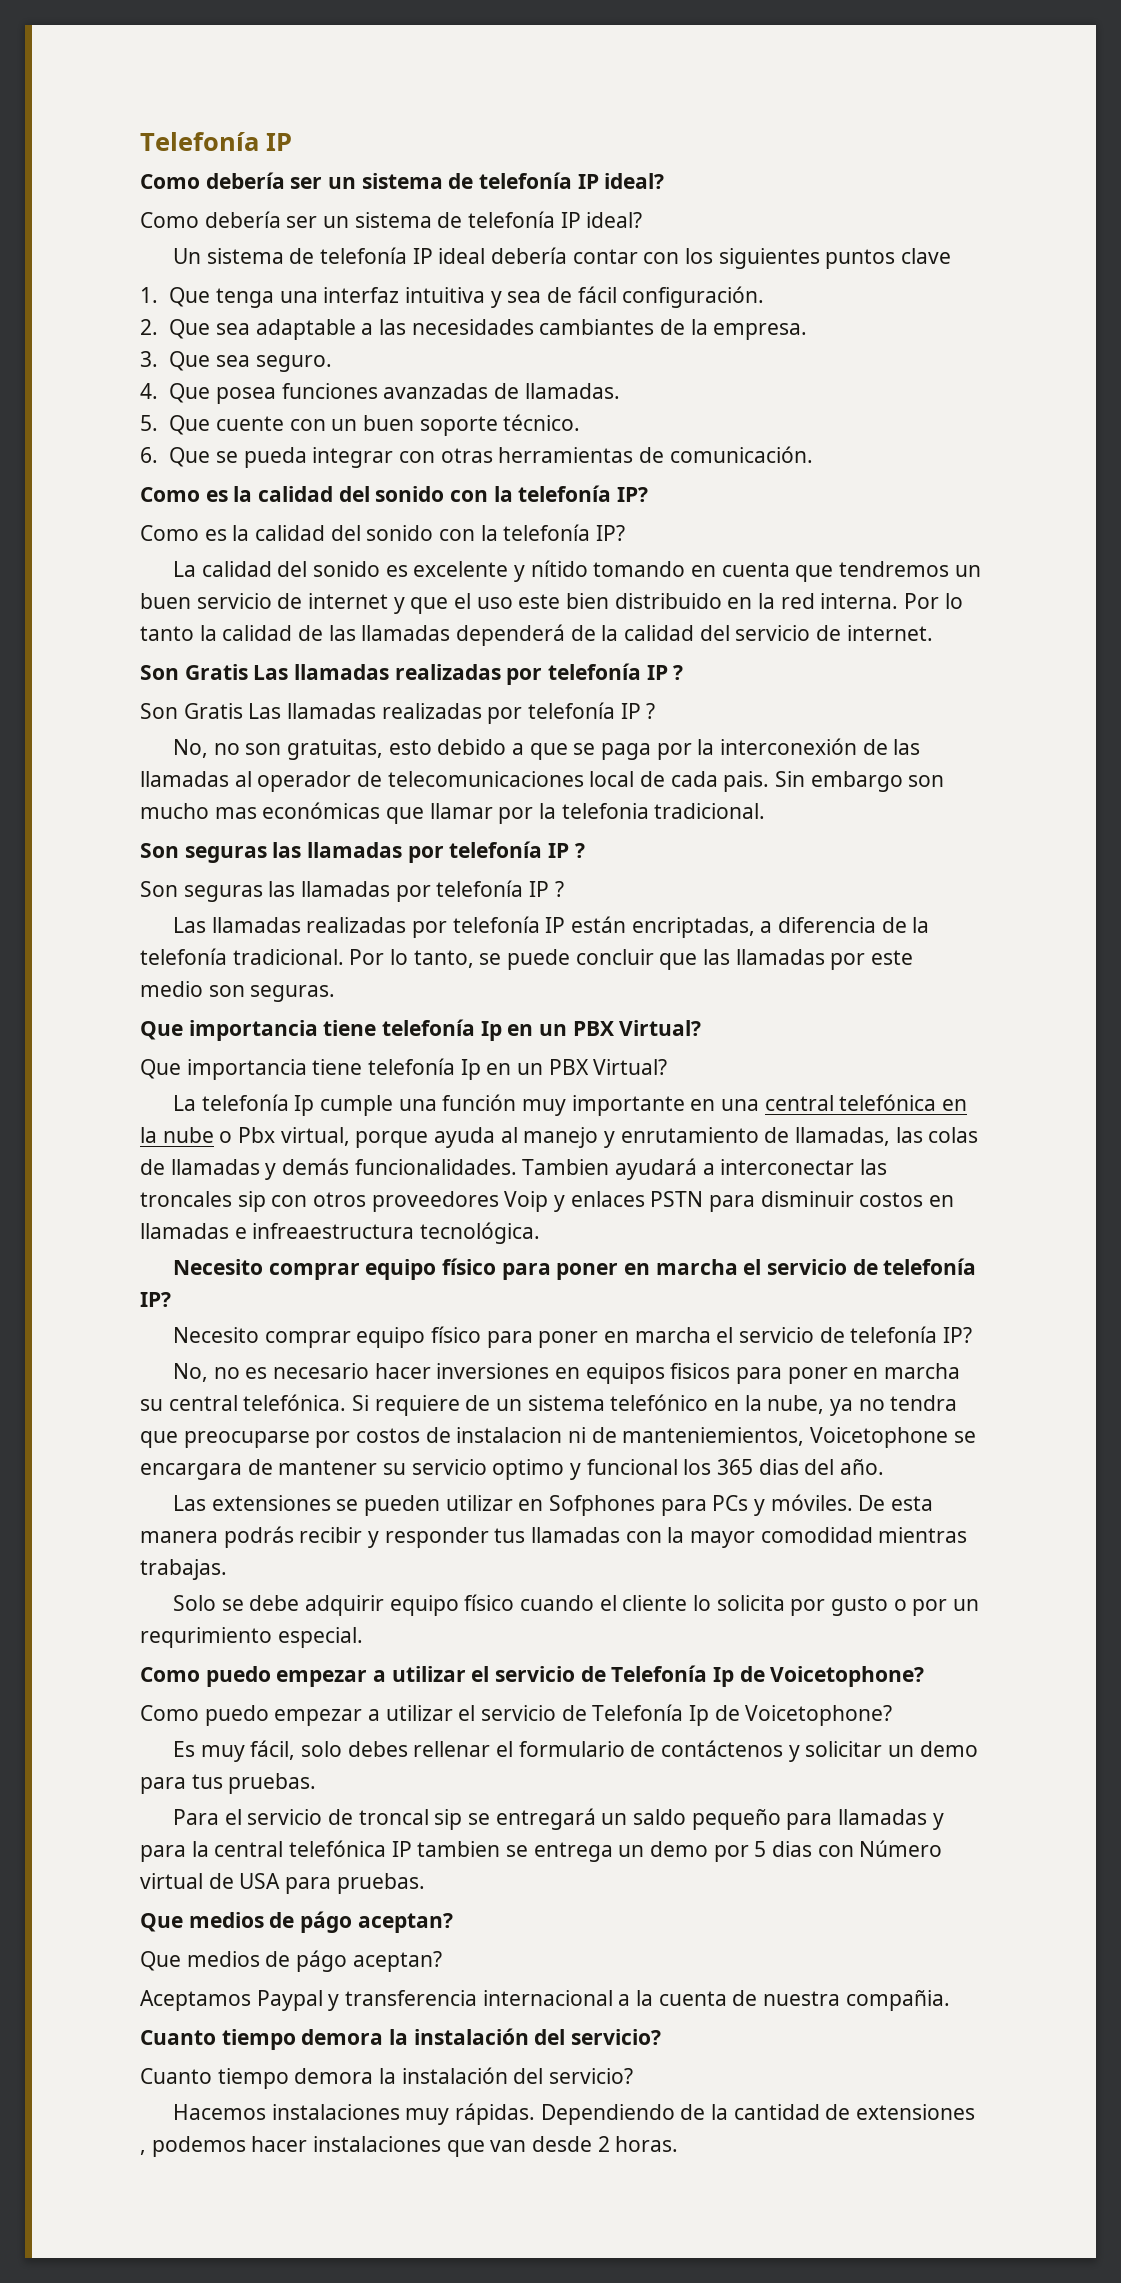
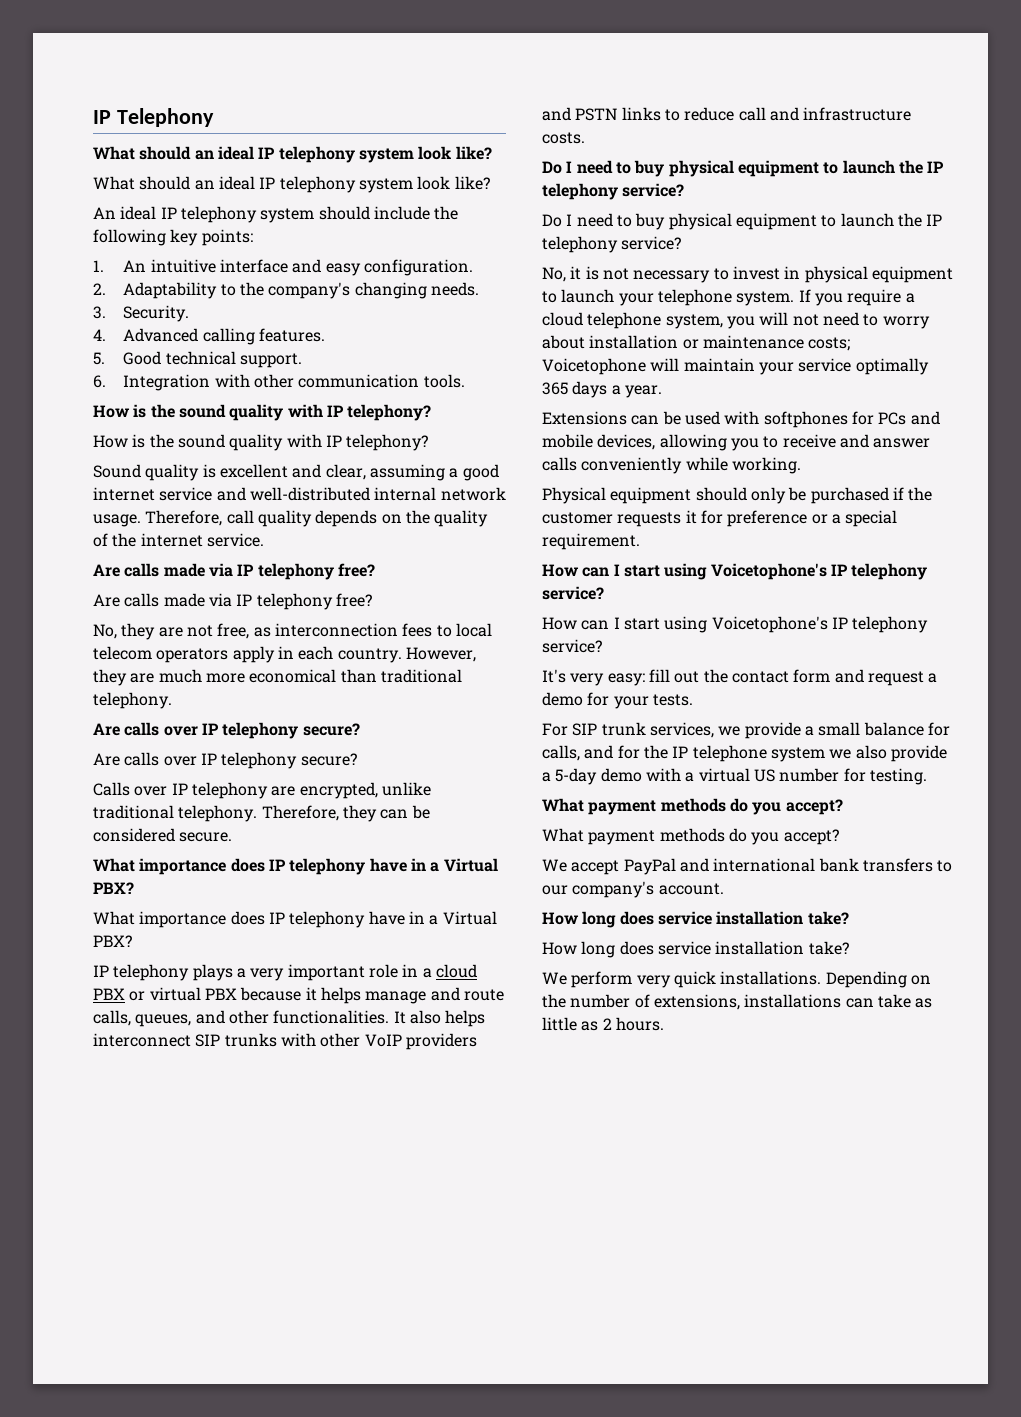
[140,132,292,151] [140,172,665,189] [140,211,643,228] [172,247,951,269] [140,286,765,308] [140,319,808,340] [140,351,332,372] [140,383,620,404] [140,414,581,436] [140,446,813,468] [140,485,649,502] [140,524,626,541] [172,560,981,582] [140,593,963,614] [140,624,933,646] [140,663,684,685] [140,702,656,724] [172,738,921,760] [140,771,945,792] [140,802,766,824] [140,841,585,863] [140,880,564,902] [172,916,930,938] [140,948,914,970] [140,981,336,1002] [140,1019,702,1041] [140,1058,668,1080] [172,1094,967,1116] [140,1127,979,1148] [140,1158,888,1180] [140,1191,955,1212] [140,1222,541,1244] [172,1258,977,1280] [140,1292,171,1307] [172,1326,972,1348] [172,1363,960,1384] [140,1394,958,1416] [140,1427,976,1448] [140,1459,885,1480] [172,1494,933,1516] [140,1526,968,1548] [140,1559,227,1580] [172,1594,979,1616] [140,1627,363,1648] [140,1665,925,1687] [140,1704,893,1726] [172,1740,978,1762] [140,1773,317,1794] [172,1808,944,1830] [140,1840,943,1862] [140,1873,425,1894] [140,1911,453,1933] [140,1950,442,1972] [140,1990,950,2011] [140,2028,662,2050] [140,2067,634,2089] [172,2103,975,2125] [140,2136,679,2157] Telefonía IP // Como debería ser un sistema de telefonía IP ideal? // Como debería ser un sistema de telefonía IP ideal? // Un sistema de telefonía IP ideal debería contar con los siguientes puntos clave // 1. Que tenga una interfaz intuitiva y sea de fácil configuración. // 2. Que sea adaptable a las necesidades cambiantes de la empresa. // 3. Que sea seguro. // 4. Que posea funciones avanzadas de llamadas. // 5. Que cuente con un buen soporte técnico. // 6. Que se pueda integrar con otras herramientas de comunicación. // Como es la calidad del sonido con la telefonía IP? // Como es la calidad del sonido con la telefonía IP? // La calidad del sonido es excelente y nítido tomando en cuenta que tendremos un buen servicio de internet y que el uso este bien distribuido en la red interna. Por lo tanto la calidad de las llamadas dependerá de la calidad del servicio de internet. // Son Gratis Las llamadas realizadas por telefonía IP ? // Son Gratis Las llamadas realizadas por telefonía IP ? // No, no son gratuitas, esto debido a que se paga por la interconexión de las llamadas al operador de telecomunicaciones local de cada pais. Sin embargo son mucho mas económicas que llamar por la telefonia tradicional. // Son seguras las llamadas por telefonía IP ? // Son seguras las llamadas por telefonía IP ? // Las llamadas realizadas por telefonía IP están encriptadas, a diferencia de la telefonía tradicional. Por lo tanto, se puede concluir que las llamadas por este medio son seguras. // Que importancia tiene telefonía Ip en un PBX Virtual? // Que importancia tiene telefonía Ip en un PBX Virtual? // La telefonía Ip cumple una función muy importante en una central telefónica en la nube o Pbx virtual, porque ayuda al manejo y enrutamiento de llamadas, las colas de llamadas y demás funcionalidades. Tambien ayudará a interconectar las troncales sip con otros proveedores Voip y enlaces PSTN para disminuir costos en llamadas e infreaestructura tecnológica. // Necesito comprar equipo físico para poner en marcha el servicio de telefonía IP? // Necesito comprar equipo físico para poner en marcha el servicio de telefonía IP? // No, no es necesario hacer inversiones en equipos fisicos para poner en marcha su central telefónica. Si requiere de un sistema telefónico en la nube, ya no tendra que preocuparse por costos de instalacion ni de manteniemientos, Voicetophone se encargara de mantener su servicio optimo y funcional los 365 dias del año. // Las extensiones se pueden utilizar en Sofphones para PCs y móviles. De esta manera podrás recibir y responder tus llamadas con la mayor comodidad mientras trabajas. // Solo se debe adquirir equipo físico cuando el cliente lo solicita por gusto o por un requrimiento especial. // Como puedo empezar a utilizar el servicio de Telefonía Ip de Voicetophone? // Como puedo empezar a utilizar el servicio de Telefonía Ip de Voicetophone? // Es muy fácil, solo debes rellenar el formulario de contáctenos y solicitar un demo para tus pruebas. // Para el servicio de troncal sip se entregará un saldo pequeño para llamadas y para la central telefónica IP tambien se entrega un demo por 5 dias con Número virtual de USA para pruebas. // Que medios de págo aceptan? // Que medios de págo aceptan? // Aceptamos Paypal y transferencia internacional a la cuenta de nuestra compañia. // Cuanto tiempo demora la instalación del servicio? // Cuanto tiempo demora la instalación del servicio? // Hacemos instalaciones muy rápidas. Dependiendo de la cantidad de extensiones , podemos hacer instalaciones que van desde 2 horas. -> [93,108,214,127] [93,146,492,163] [93,176,490,193] [93,206,459,223] [93,229,253,246] [93,259,473,276] [93,282,479,299] [93,305,190,322] [93,328,325,345] [93,351,302,368] [93,374,465,391] [93,404,432,421] [93,434,429,451] [93,464,499,481] [93,487,506,501] [93,510,489,527] [93,533,264,547] [93,563,375,580] [93,593,372,610] [93,623,492,640] [93,646,476,663] [93,669,462,686] [93,692,172,709] [93,722,360,739] [93,752,357,769] [93,782,431,799] [93,805,430,822] [93,828,233,842] [93,858,498,875] [93,882,134,894] [93,911,497,928] [93,935,132,947] [93,964,477,981] [93,987,504,1004] [93,1010,486,1027] [93,1033,477,1050] [542,107,912,121] [542,132,585,144] [542,160,945,177] [542,183,685,200] [542,213,943,230] [542,236,682,253] [542,266,953,283] [542,289,915,306] [542,312,930,329] [542,335,851,351] [542,358,929,375] [542,381,662,398] [542,411,940,428] [542,434,931,451] [542,457,801,474] [542,487,933,504] [542,510,898,527] [542,533,640,550] [542,563,928,580] [542,586,604,600] [542,616,929,633] [542,639,602,653] [542,669,938,686] [542,692,693,709] [542,722,950,739] [542,745,947,762] [542,768,927,785] [542,798,843,815] [542,828,839,845] [542,858,953,875] [542,881,724,898] [542,911,849,928] [542,941,849,958] [542,971,931,988] [542,994,933,1010] [542,1017,664,1031] IP Telephony // What should an ideal IP telephony system look like? // What should an ideal IP telephony system look like? // An ideal IP telephony system should include the following key points: // 1. An intuitive interface and easy configuration. // 2. Adaptability to the company's changing needs. // 3. Security. // 4. Advanced calling features. // 5. Good technical support. // 6. Integration with other communication tools. // How is the sound quality with IP telephony? // How is the sound quality with IP telephony? // Sound quality is excellent and clear, assuming a good internet service and well-distributed internal network usage. Therefore, call quality depends on the quality of the internet service. // Are calls made via IP telephony free? // Are calls made via IP telephony free? // No, they are not free, as interconnection fees to local telecom operators apply in each country. However, they are much more economical than traditional telephony. // Are calls over IP telephony secure? // Are calls over IP telephony secure? // Calls over IP telephony are encrypted, unlike traditional telephony. Therefore, they can be considered secure. // What importance does IP telephony have in a Virtual PBX? // What importance does IP telephony have in a Virtual PBX? // IP telephony plays a very important role in a cloud PBX or virtual PBX because it helps manage and route calls, queues, and other functionalities. It also helps interconnect SIP trunks with other VoIP providers and PSTN links to reduce call and infrastructure costs. // Do I need to buy physical equipment to launch the IP telephony service? // Do I need to buy physical equipment to launch the IP telephony service? // No, it is not necessary to invest in physical equipment to launch your telephone system. If you require a cloud telephone system, you will not need to worry about installation or maintenance costs; Voicetophone will maintain your service optimally 365 days a year. // Extensions can be used with softphones for PCs and mobile devices, allowing you to receive and answer calls conveniently while working. // Physical equipment should only be purchased if the customer requests it for preference or a special requirement. // How can I start using Voicetophone's IP telephony service? // How can I start using Voicetophone's IP telephony service? // It's very easy: fill out the contact form and request a demo for your tests. // For SIP trunk services, we provide a small balance for calls, and for the IP telephone system we also provide a 5-day demo with a virtual US number for testing. // What payment methods do you accept? // What payment methods do you accept? // We accept PayPal and international bank transfers to our company's account. // How long does service installation take? // How long does service installation take? // We perform very quick installations. Depending on the number of extensions, installations can take as little as 2 hours.

